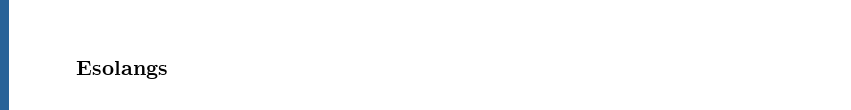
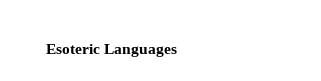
[76,61,168,79] Esolangs -> [46,44,178,57] Esoteric Languages

